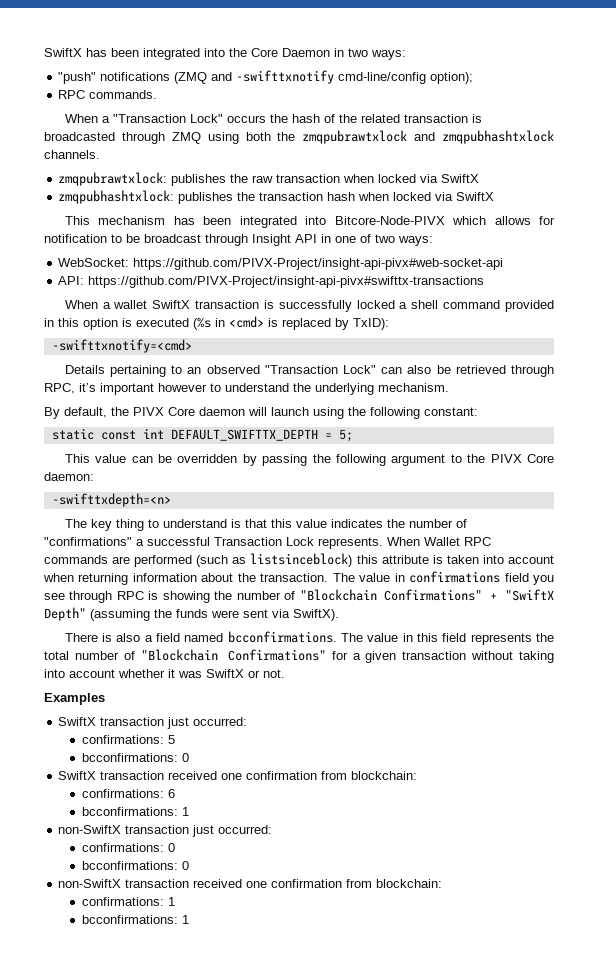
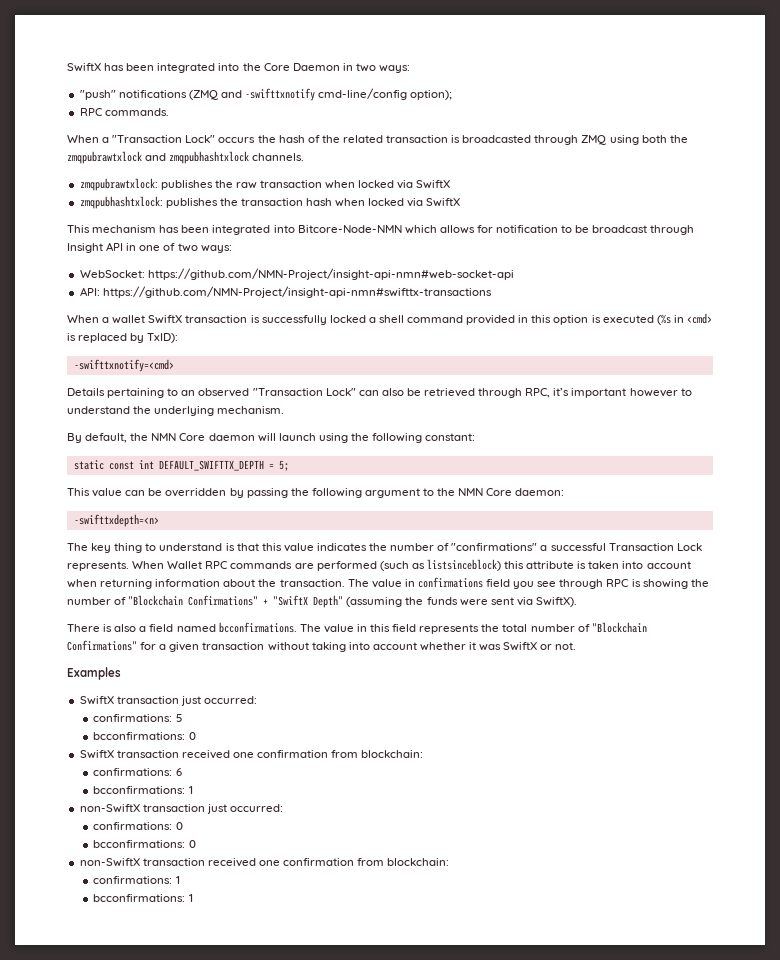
[334,216,445,225] Bitcore-Node-PIVX -> [297,225,402,233] Bitcore-Node-NMN
[133,258,504,270] https://github.com/PIVX-Project/insight-api-pivx#web-socket-api -> [147,268,514,280] https://github.com/NMN-Project/insight-api-nmn#web-socket-api
[88,276,485,288] https://github.com/PIVX-Project/insight-api-pivx#swifttx-transactions -> [102,286,492,298] https://github.com/NMN-Project/insight-api-nmn#swifttx-transactions
[133,407,164,416] PIVX -> [151,433,177,441] NMN
[490,454,522,463] PIVX -> [458,488,484,496] NMN

